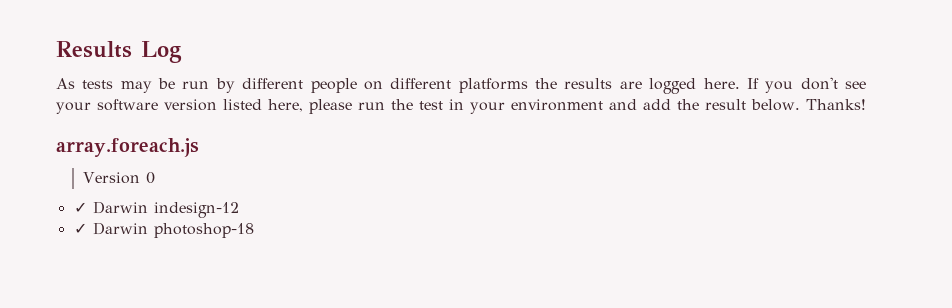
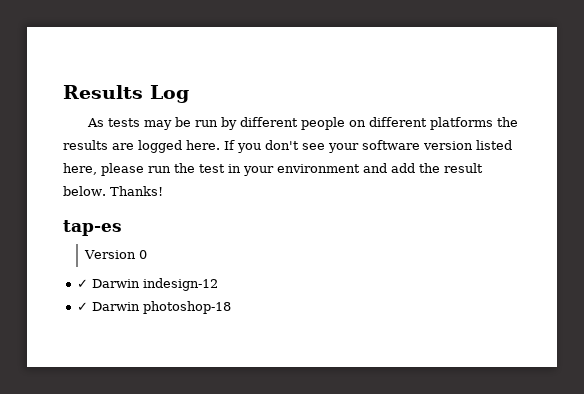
[56,138,199,157] array.foreach.js -> [63,220,122,236] tap-es

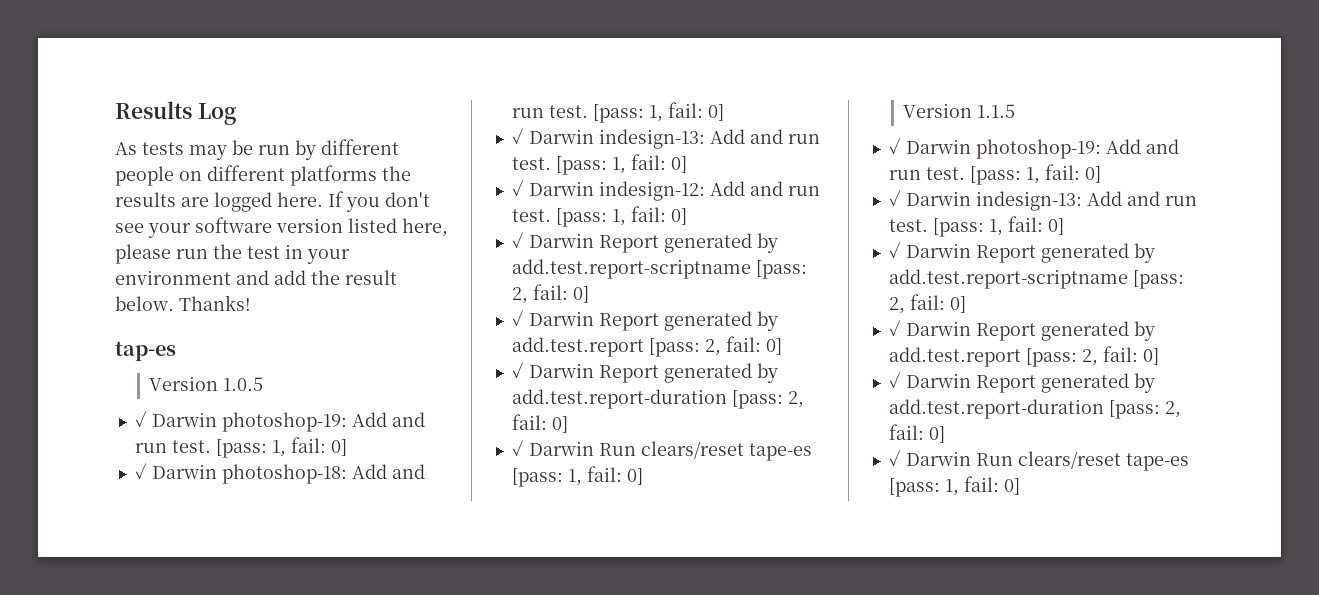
[138,250,147,259] [77,278,219,291] [77,301,232,314] 0 // ✓ Darwin indesign-12 // ✓ Darwin photoshop-18 -> [223,377,264,391] [134,411,425,432] [134,437,347,458] [134,463,425,484] [511,102,724,123] [511,128,820,149] [511,154,687,175] [511,180,820,201] [511,206,687,227] [511,232,778,253] [511,259,807,279] [511,284,589,304] [511,310,778,331] [511,336,782,357] [511,362,778,383] [511,389,804,409] [511,414,568,433] [511,440,812,461] [511,466,643,487] [903,103,1016,118] [888,138,1179,159] [888,164,1101,185] [888,190,1197,211] [888,216,1064,237] [888,242,1155,263] [888,269,1184,289] [888,294,966,314] [888,320,1155,341] [888,346,1159,367] [888,372,1155,393] [888,399,1181,419] [888,424,945,443] [888,450,1189,471] [888,476,1020,497] 1.0.5 // ✓ Darwin photoshop-19: Add and run test. [pass: 1, fail: 0] // ✓ Darwin photoshop-18: Add and run test. [pass: 1, fail: 0] // ✓ Darwin indesign-13: Add and run test. [pass: 1, fail: 0] // ✓ Darwin indesign-12: Add and run test. [pass: 1, fail: 0] // ✓ Darwin Report generated by add.test.report-scriptname [pass: 2, fail: 0] // ✓ Darwin Report generated by add.test.report [pass: 2, fail: 0] // ✓ Darwin Report generated by add.test.report-duration [pass: 2, fail: 0] // ✓ Darwin Run clears/reset tape-es [pass: 1, fail: 0] // Version 1.1.5 // ✓ Darwin photoshop-19: Add and run test. [pass: 1, fail: 0] // ✓ Darwin indesign-13: Add and run test. [pass: 1, fail: 0] // ✓ Darwin Report generated by add.test.report-scriptname [pass: 2, fail: 0] // ✓ Darwin Report generated by add.test.report [pass: 2, fail: 0] // ✓ Darwin Report generated by add.test.report-duration [pass: 2, fail: 0] // ✓ Darwin Run clears/reset tape-es [pass: 1, fail: 0]

